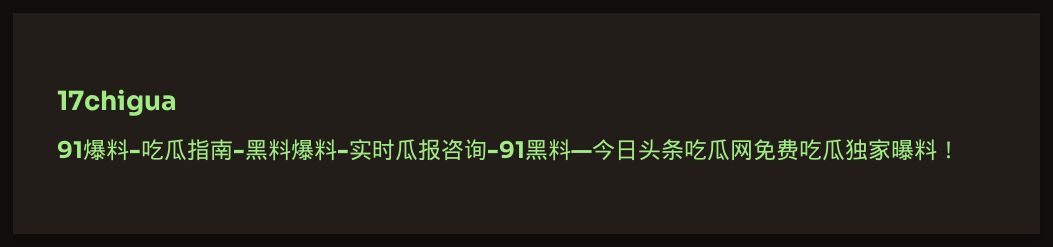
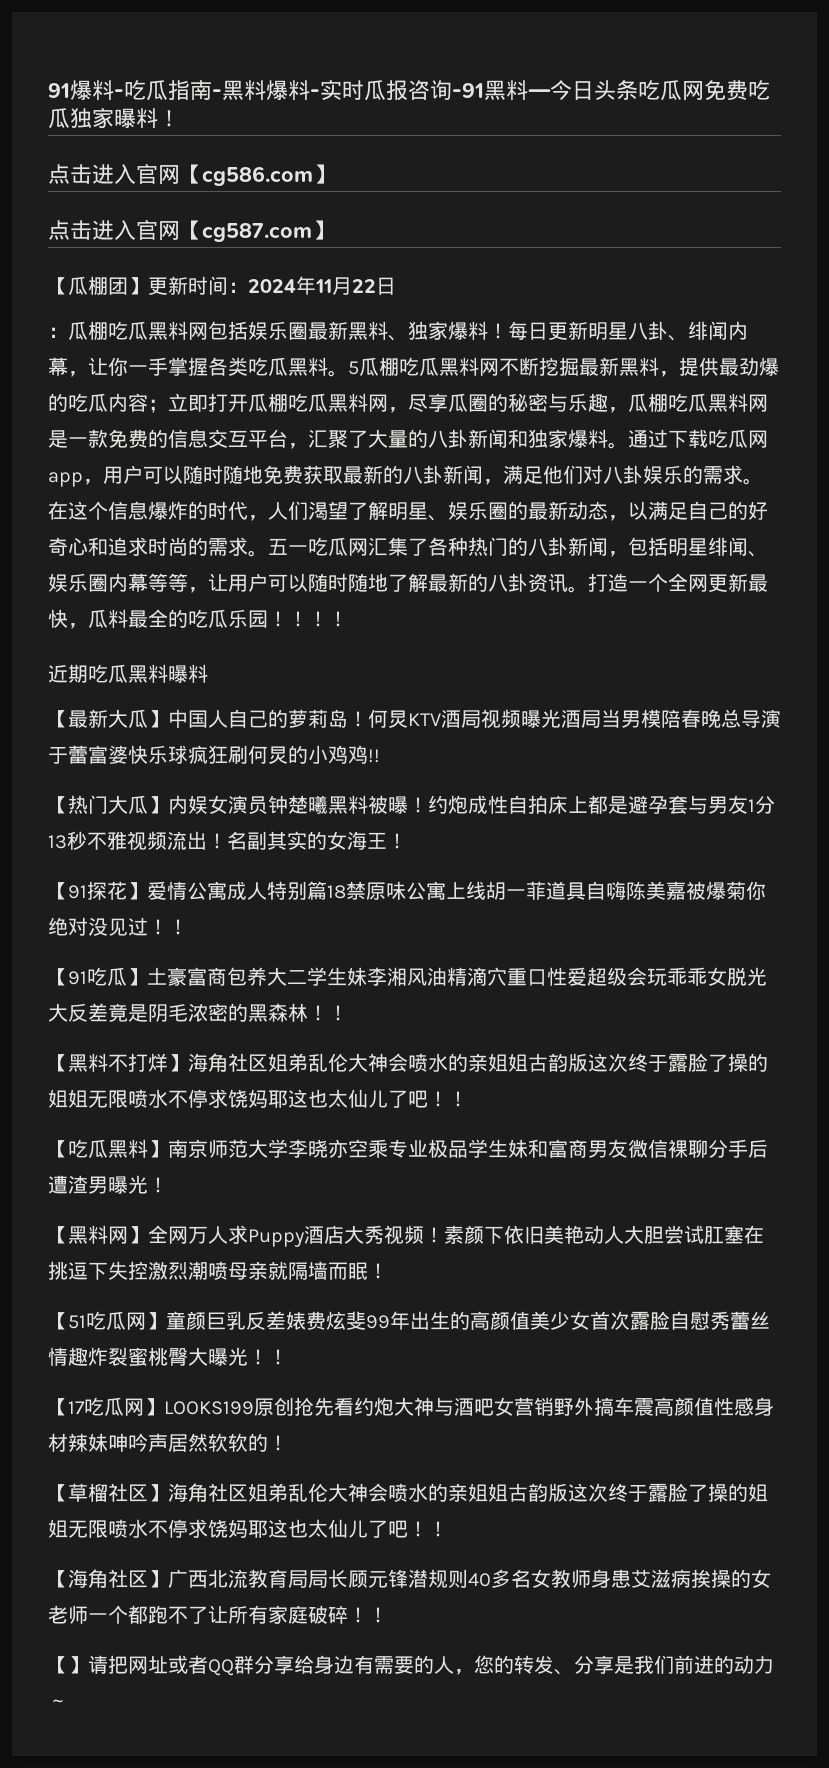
[57,89,177,116] 17chigua // -> (48, 90) none
(960, 150) none -> [48,164,335,186] [48,220,334,242] [48,276,396,295] [48,321,748,341] [48,357,779,377] [48,393,768,413] [48,429,768,449] [48,465,763,487] [48,501,768,521] [48,537,768,557] [48,573,768,593] [48,609,348,629] [48,664,208,683] [48,709,781,729] [48,745,380,764] [48,795,775,815] [48,831,407,851] [48,881,766,900] [48,917,188,936] [48,967,767,986] [48,1003,348,1022] [48,1053,768,1072] [48,1089,468,1108] [48,1139,768,1158] [48,1175,168,1194] [48,1225,764,1247] [48,1261,388,1280] [48,1311,770,1330] [48,1347,288,1366] [48,1397,774,1417] [48,1433,288,1452] [48,1483,768,1502] [48,1519,448,1538] [48,1569,771,1588] [48,1605,388,1624] [48,1655,774,1676] [48,1699,68,1708] // 点击进入官网【cg586.com】 // 点击进入官网【cg587.com】 // 【瓜棚团】更新时间：2024年11月22日 // ：瓜棚吃瓜黑料网包括娱乐圈最新黑料、独家爆料！每日更新明星八卦、绯闻内幕，让你一手掌握各类吃瓜黑料。5瓜棚吃瓜黑料网不断挖掘最新黑料，提供最劲爆的吃瓜内容；立即打开瓜棚吃瓜黑料网，尽享瓜圈的秘密与乐趣，瓜棚吃瓜黑料网是一款免费的信息交互平台，汇聚了大量的八卦新闻和独家爆料。通过下载吃瓜网app，用户可以随时随地免费获取最新的八卦新闻，满足他们对八卦娱乐的需求。在这个信息爆炸的时代，人们渴望了解明星、娱乐圈的最新动态，以满足自己的好奇心和追求时尚的需求。五一吃瓜网汇集了各种热门的八卦新闻，包括明星绯闻、娱乐圈内幕等等，让用户可以随时随地了解最新的八卦资讯。打造一个全网更新最快，瓜料最全的吃瓜乐园！！！！ // 近期吃瓜黑料曝料 // 【最新大瓜】中国人自己的萝莉岛！何炅KTV酒局视频曝光酒局当男模陪春晚总导演于蕾富婆快乐球疯狂刷何炅的小鸡鸡!! // 【热门大瓜】内娱女演员钟楚曦黑料被曝！约炮成性自拍床上都是避孕套与男友1分13秒不雅视频流出！名副其实的女海王！ // 【91探花】爱情公寓成人特别篇18禁原味公寓上线胡一菲道具自嗨陈美嘉被爆菊你绝对没见过！！ // 【91吃瓜】土豪富商包养大二学生妹李湘风油精滴穴重口性爱超级会玩乖乖女脱光大反差竟是阴毛浓密的黑森林！！ // 【黑料不打烊】海角社区姐弟乱伦大神会喷水的亲姐姐古韵版这次终于露脸了操的姐姐无限喷水不停求饶妈耶这也太仙儿了吧！！ // 【吃瓜黑料】南京师范大学李晓亦空乘专业极品学生妹和富商男友微信裸聊分手后遭渣男曝光！ // 【黑料网】全网万人求Puppy酒店大秀视频！素颜下依旧美艳动人大胆尝试肛塞在挑逗下失控激烈潮喷母亲就隔墙而眠！ // 【51吃瓜网】童颜巨乳反差婊费炫斐99年出生的高颜值美少女首次露脸自慰秀蕾丝情趣炸裂蜜桃臀大曝光！！ // 【17吃瓜网】LOOKS199原创抢先看约炮大神与酒吧女营销野外搞车震高颜值性感身材辣妹呻吟声居然软软的！ // 【草榴社区】海角社区姐弟乱伦大神会喷水的亲姐姐古韵版这次终于露脸了操的姐姐无限喷水不停求饶妈耶这也太仙儿了吧！！ // 【海角社区】广西北流教育局局长顾元锋潜规则40多名女教师身患艾滋病挨操的女老师一个都跑不了让所有家庭破碎！！ // 【】请把网址或者QQ群分享给身边有需要的人，您的转发、分享是我们前进的动力～

